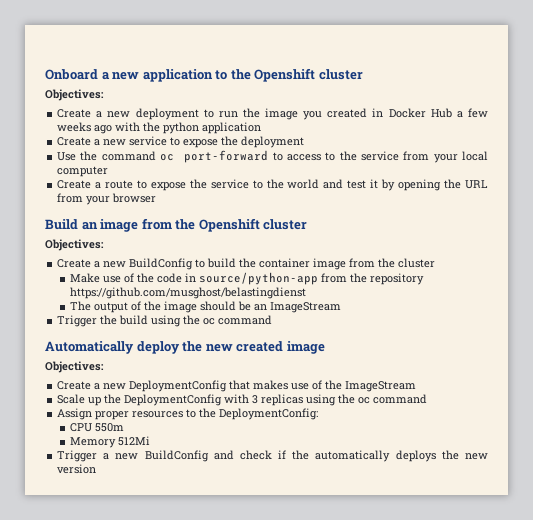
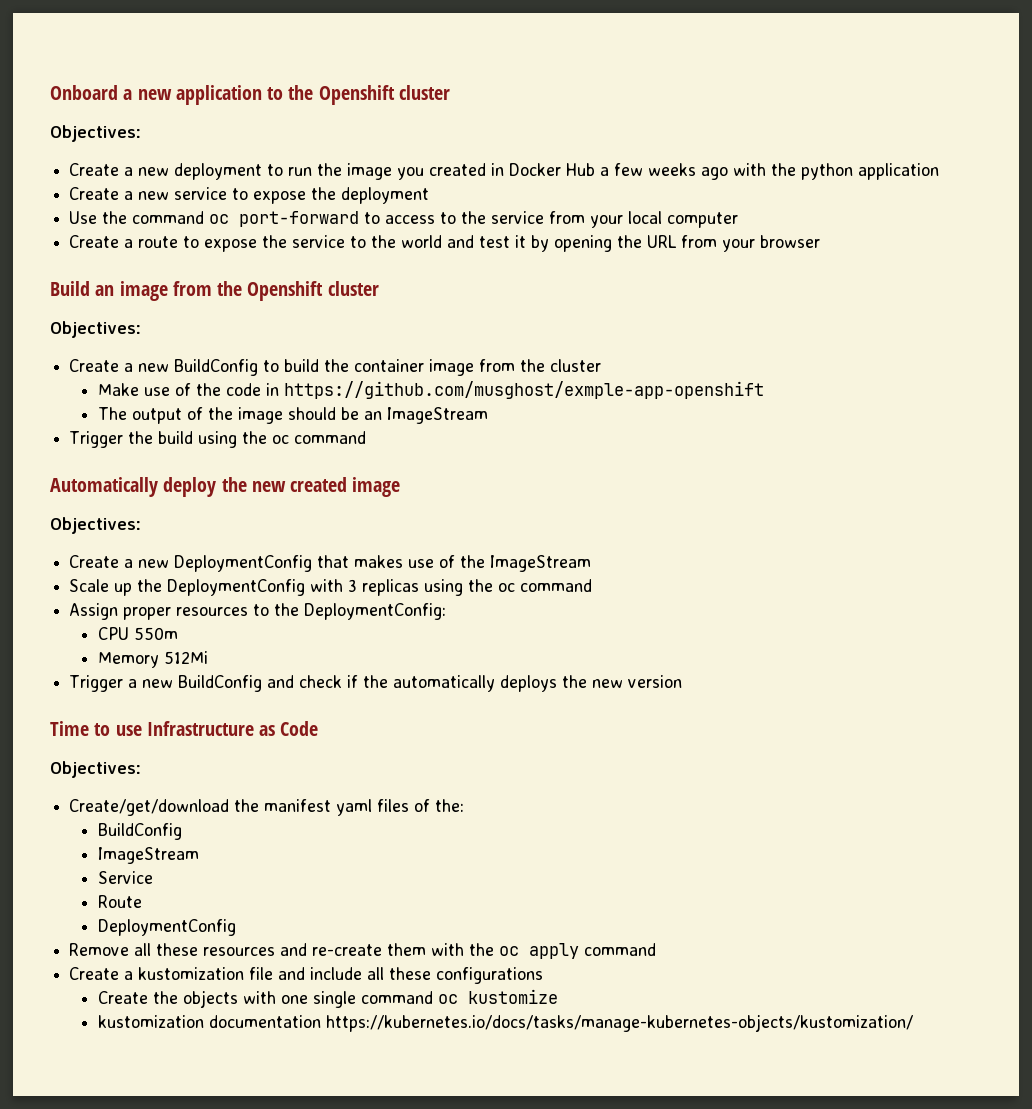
[198,272,424,285] [69,287,306,299] source/python-app from the repository https://github.com/musghost/belastingdienst -> [283,381,764,399] https://github.com/musghost/exmple-app-openshift
(97, 469) none -> [50,721,319,736] [50,761,141,778] [69,799,465,816] [97,823,182,840] [97,847,199,864] [97,871,153,884] [97,895,142,908] [97,919,236,936] [69,943,657,959] [69,967,544,984] [97,989,558,1008] [97,1014,913,1032] // Time to use Infrastructure as Code // Objectives: // Create/get/download the manifest yaml files of the: // BuildConfig // ImageStream // Service // Route // DeploymentConfig // Remove all these resources and re-create them with the oc apply command // Create a kustomization file and include all these configurations // Create the objects with one single command oc kustomize // kustomization documentation https://kubernetes.io/docs/tasks/manage-kubernetes-objects/kustomization/

